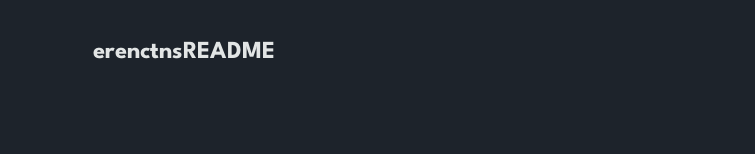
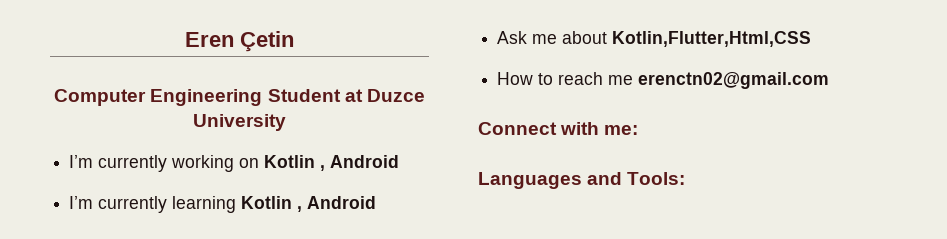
[93,41,275,59] erenctnsREADME -> [185,31,294,52] [54,89,425,106] [193,114,286,131] [69,155,400,172] [69,196,377,213] [497,31,812,47] [497,72,830,89] [478,122,639,135] [478,172,686,189] Eren Çetin // Computer Engineering Student at Duzce University // I’m currently working on Kotlin , Android // I’m currently learning Kotlin , Android // Ask me about Kotlin,Flutter,Html,CSS // How to reach me erenctn02@gmail.com // Connect with me: // Languages and Tools:

